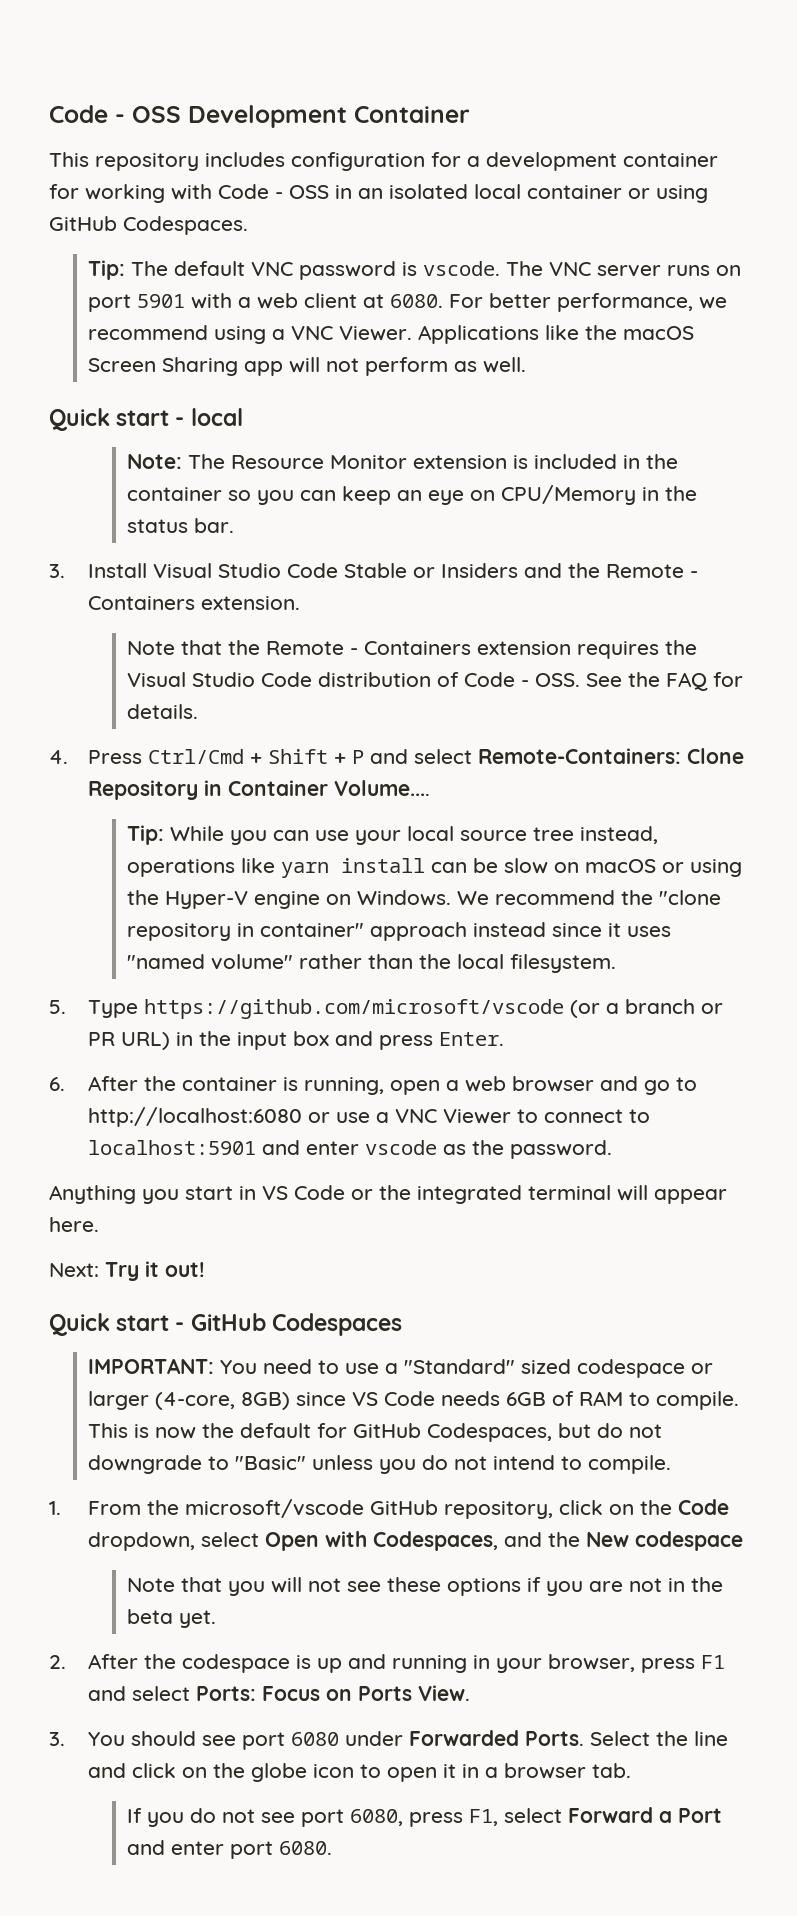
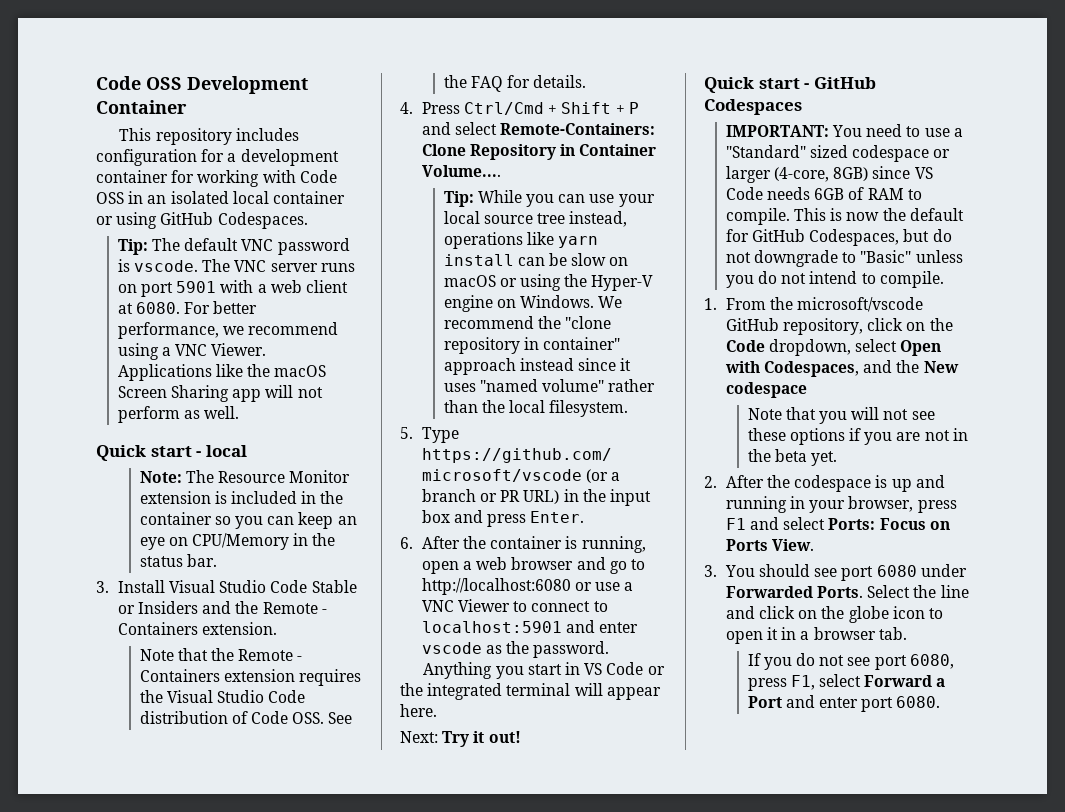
[49,105,125,123] Code - -> [96,76,141,90] Code
[275,192,283,199] - -> (337, 176) none
[521,680,530,687] - -> (288, 717) none

